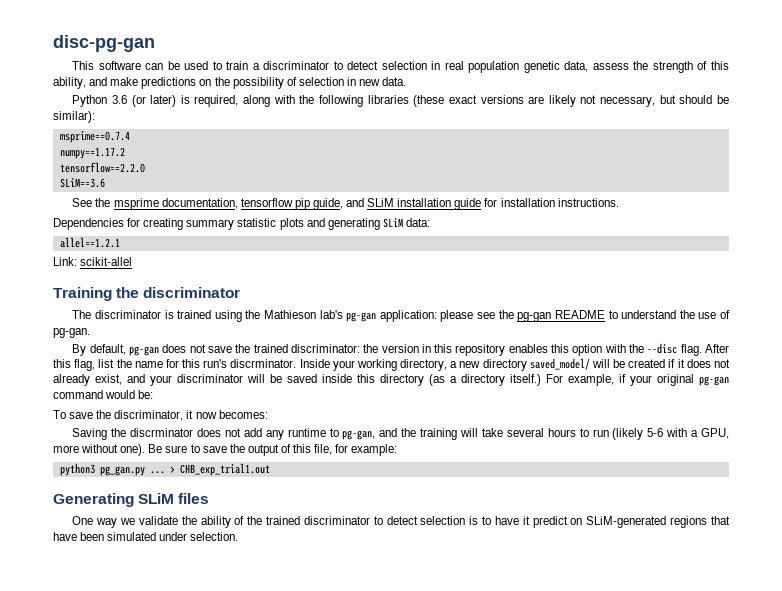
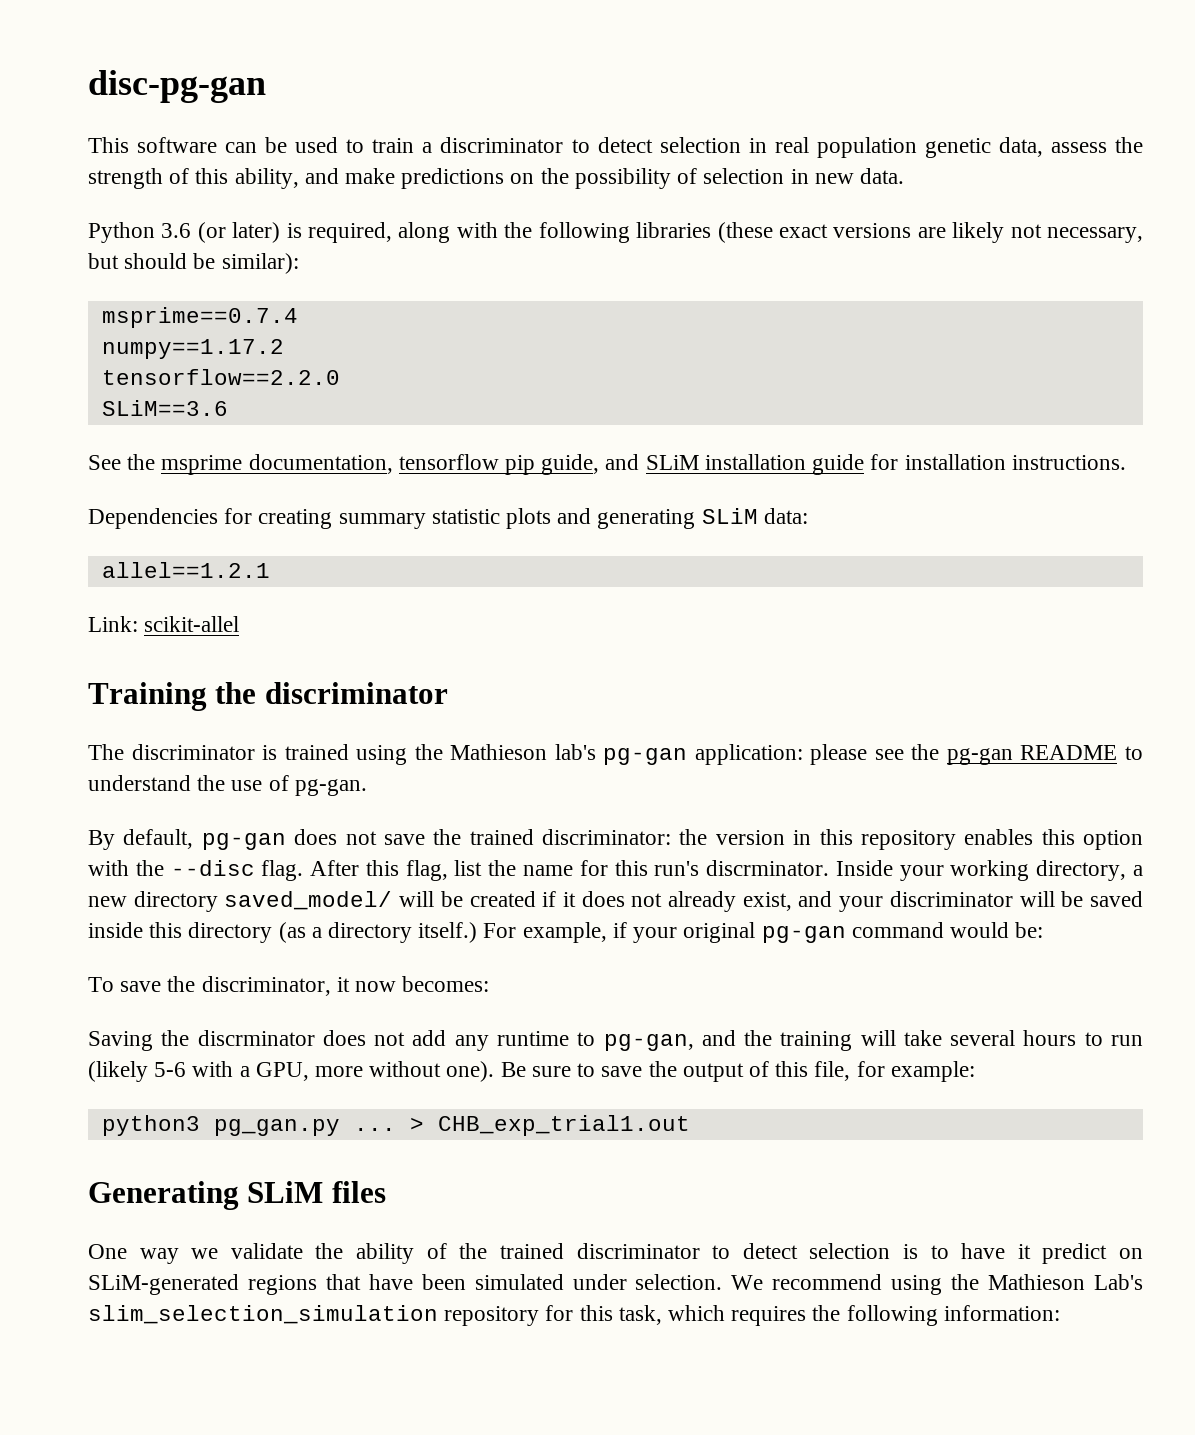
(239, 536) none -> [731,1274,1143,1295] [88,1305,1060,1326] We recommend using the Mathieson Lab's slim_selection_simulation repository for this task, which requires the following information:

